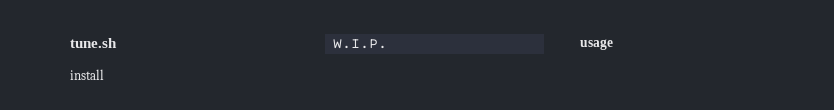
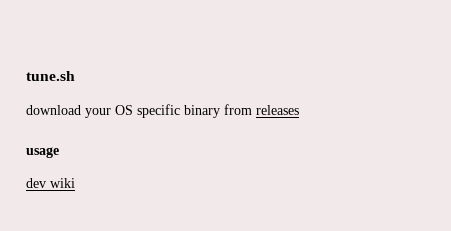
[70,69,104,80] [332,39,387,49] install // W.I.P. -> [26,104,299,118] download your OS specific binary from releases
(613, 44) none -> [26,178,75,188] // dev wiki

